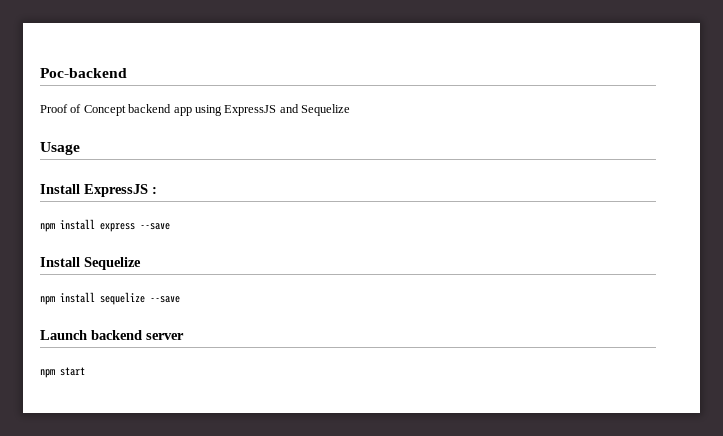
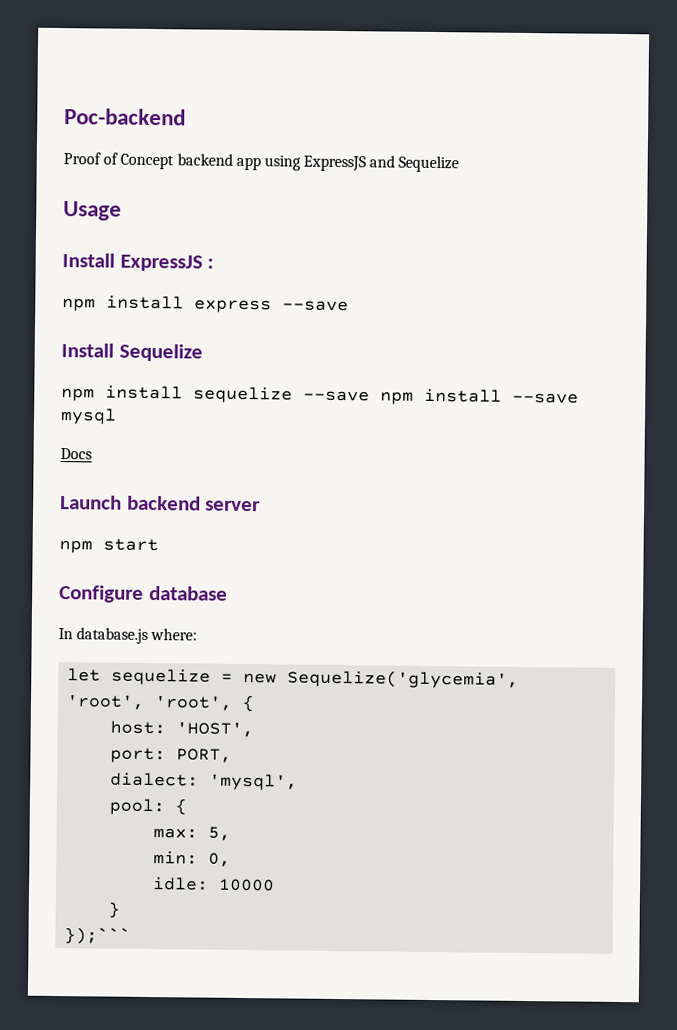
(180, 299) none -> [380,388,579,405] [60,408,117,425] [60,448,92,460] npm install --save mysql // Docs
(85, 371) none -> [59,585,228,603] [58,627,198,644] [67,668,520,689] [66,694,256,712] [110,720,255,738] [110,747,233,764] [110,772,299,791] [109,798,188,816] [153,826,232,841] [153,851,232,867] [152,877,276,892] [108,901,121,918] [64,927,132,945] // Configure database // In database.js where: // let sequelize = new Sequelize('glycemia', 'root', 'root', { // host: 'HOST', // port: PORT, // dialect: 'mysql', // pool: { // max: 5, // min: 0, // idle: 10000 // } // });```

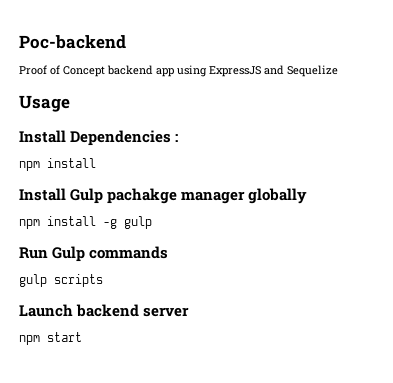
[119,254,203,272] ExpressJS -> [70,130,172,146] Dependencies
[194,299,349,314] [61,343,203,362] [61,385,579,405] [60,408,117,425] [60,448,92,460] express --save // Install Sequelize // npm install sequelize --save npm install --save mysql // Docs -> [19,188,308,204] [19,216,152,229] [19,246,169,262] [19,274,103,287] // Install Gulp pachakge manager globally // npm install -g gulp // Run Gulp commands // gulp scripts
[59,585,228,603] [58,627,198,644] [67,668,520,689] [66,694,256,712] [110,720,255,738] [110,747,233,764] [110,772,299,791] [109,798,188,816] [153,826,232,841] [153,851,232,867] [152,877,276,892] [108,901,121,918] [64,927,132,945] // Configure database // In database.js where: // let sequelize = new Sequelize('glycemia', 'root', 'root', { // host: 'HOST', // port: PORT, // dialect: 'mysql', // pool: { // max: 5, // min: 0, // idle: 10000 // } // });``` -> (82, 337) none

